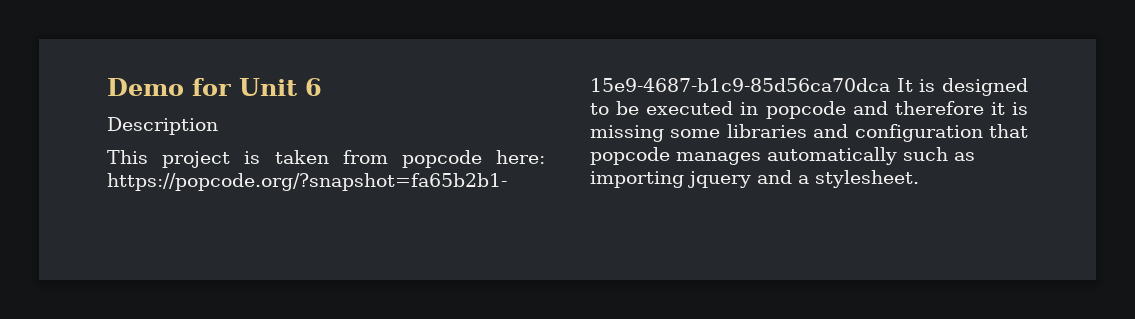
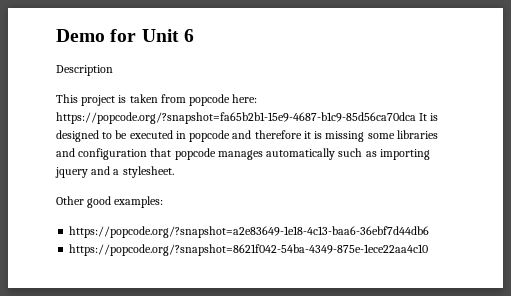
(919, 179) none -> [56,196,164,208] [69,226,430,238] [69,244,429,256] // Other good examples: // https://popcode.org/?snapshot=a2e83649-1e18-4c13-baa6-36ebf7d44db6 // https://popcode.org/?snapshot=8621f042-54ba-4349-875e-1ece22aa4c10

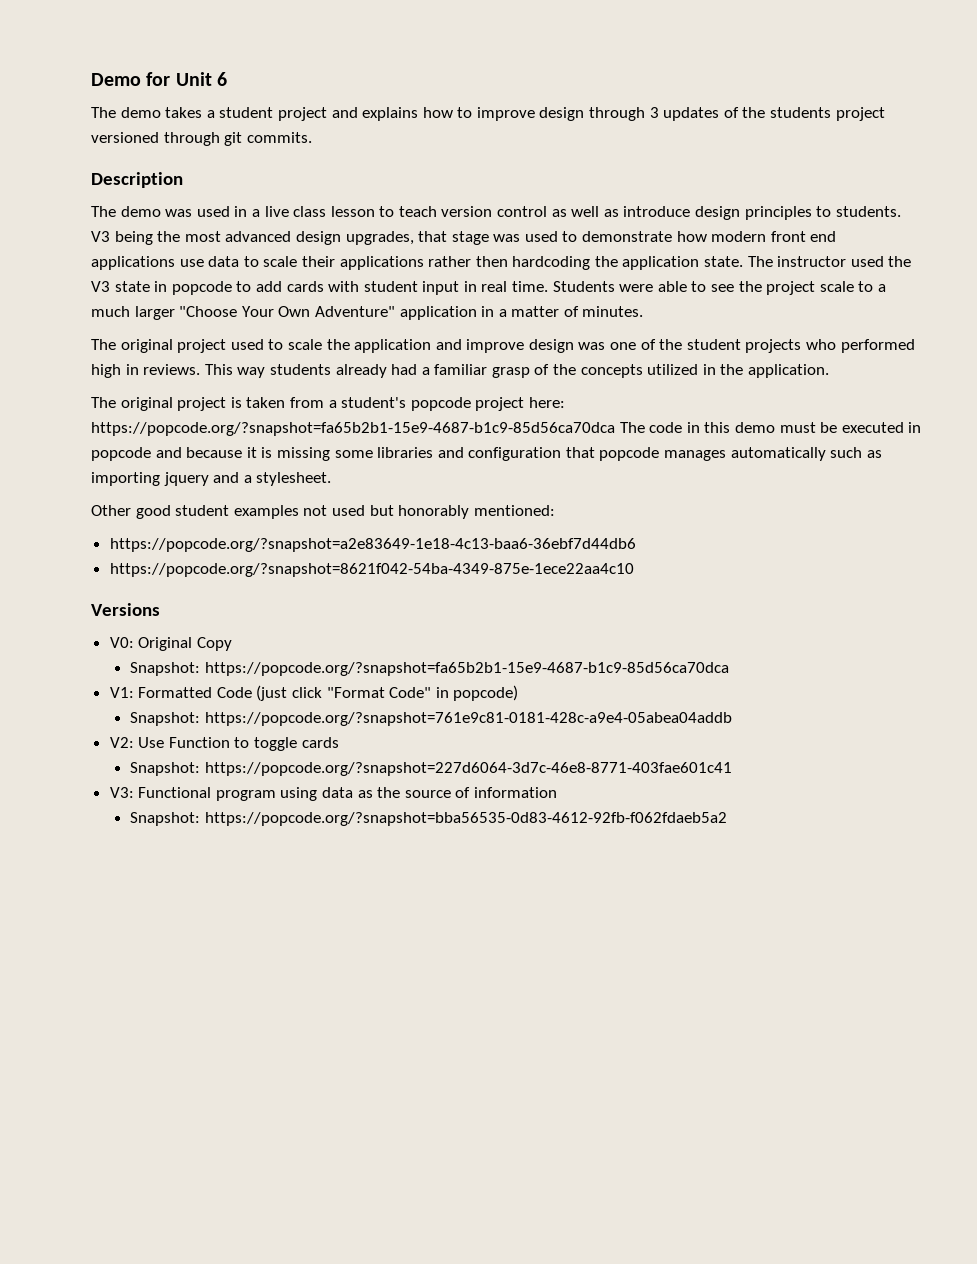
[56,65,113,76] [56,94,258,106] [56,112,439,124] [56,130,113,142] Description // This project is taken from popcode here: https://popcode.org/?snapshot=fa65b2b1-15e9-4687-b1c9-85d56ca70dca It is designed to -> [91,107,885,121] [91,132,312,146] [91,172,183,188] [91,206,901,220] [91,231,837,245] [91,256,912,270] [91,281,886,295] [91,306,644,320] [91,339,915,353] [91,364,830,378] [91,397,565,411] [91,422,816,436] The demo takes a student project and explains how to improve design through 3 updates of the students project versioned through git commits. // Description // The demo was used in a live class lesson to teach version control as well as introduce design principles to students. V3 being the most advanced design upgrades, that stage was used to demonstrate how modern front end applications use data to scale their applications rather then hardcoding the application state. The instructor used the V3 state in popcode to add cards with student input in real time. Students were able to see the project scale to a much larger "Choose Your Own Adventure" application in a matter of minutes. // The original project used to scale the application and improve design was one of the student projects who performed high in reviews. This way students already had a familiar grasp of the concepts utilized in the application. // The original project is taken from a student's popcode project here: https://popcode.org/?snapshot=fa65b2b1-15e9-4687-b1c9-85d56ca70dca The code in this demo must
[254,130,302,139] therefore -> [186,447,243,458] because
[114,196,164,208] [69,226,430,238] [69,244,429,256] examples: // https://popcode.org/?snapshot=a2e83649-1e18-4c13-baa6-36ebf7d44db6 // https://popcode.org/?snapshot=8621f042-54ba-4349-875e-1ece22aa4c10 -> [175,505,555,519] [109,538,636,552] [109,563,634,577] [91,603,160,616] [109,637,232,651] [130,662,729,676] [109,685,519,701] [130,712,732,726] [109,737,339,751] [130,762,732,776] [109,787,558,801] [130,812,727,826] student examples not used but honorably mentioned: // https://popcode.org/?snapshot=a2e83649-1e18-4c13-baa6-36ebf7d44db6 // https://popcode.org/?snapshot=8621f042-54ba-4349-875e-1ece22aa4c10 // Versions // V0: Original Copy // Snapshot: https://popcode.org/?snapshot=fa65b2b1-15e9-4687-b1c9-85d56ca70dca // V1: Formatted Code (just click "Format Code" in popcode) // Snapshot: https://popcode.org/?snapshot=761e9c81-0181-428c-a9e4-05abea04addb // V2: Use Function to toggle cards // Snapshot: https://popcode.org/?snapshot=227d6064-3d7c-46e8-8771-403fae601c41 // V3: Functional program using data as the source of information // Snapshot: https://popcode.org/?snapshot=bba56535-0d83-4612-92fb-f062fdaeb5a2

